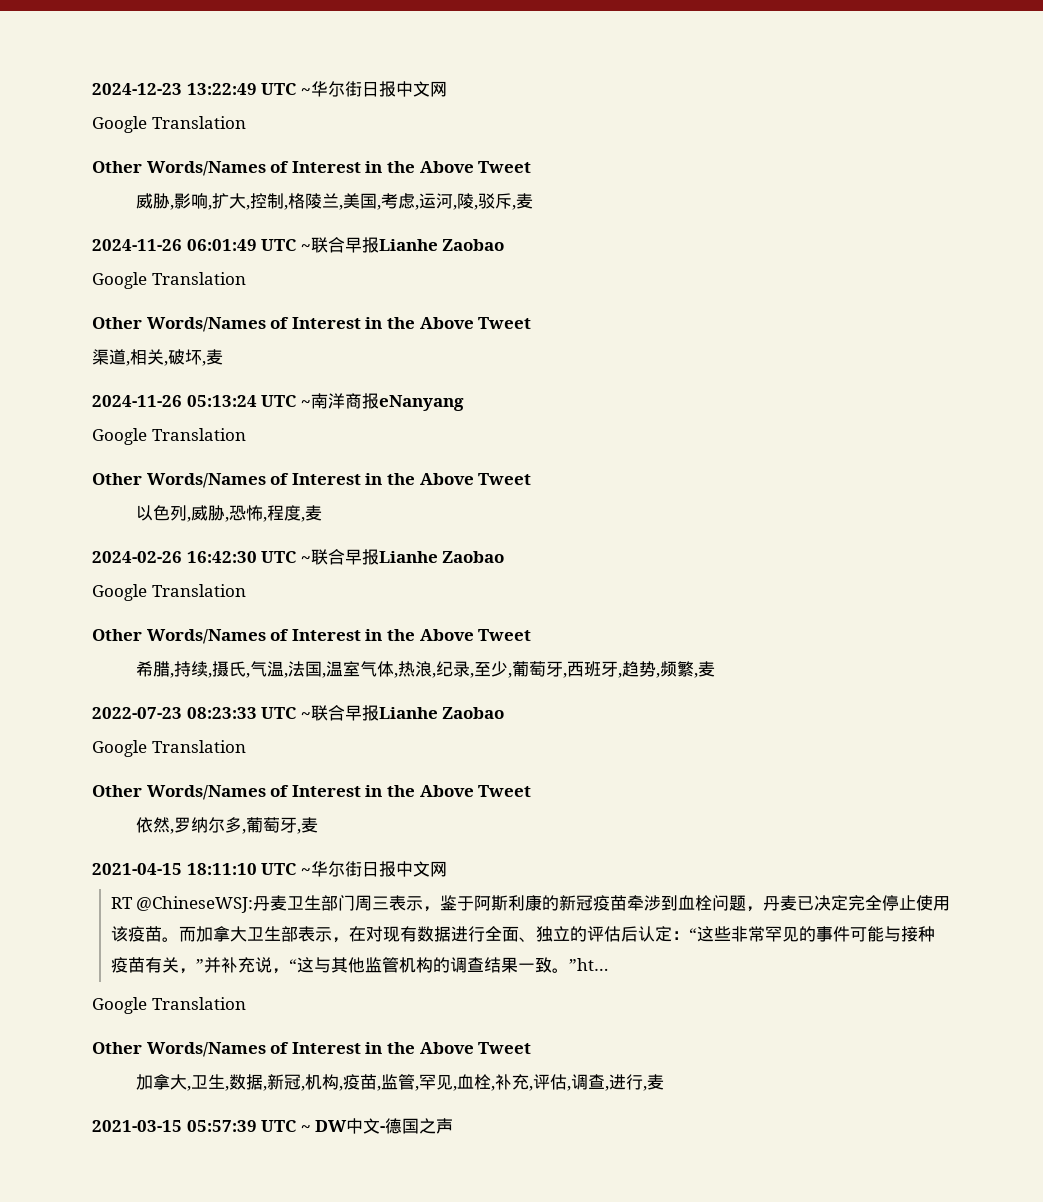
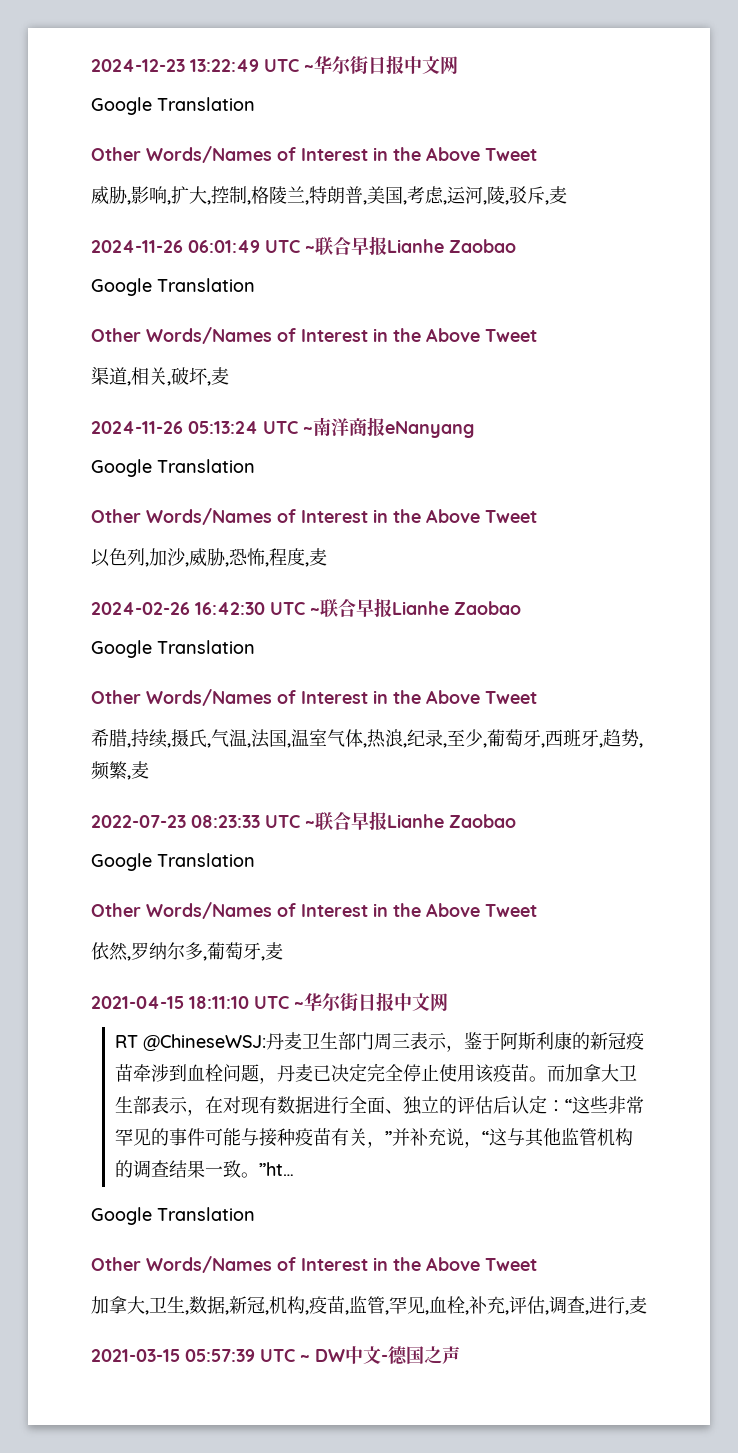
(343, 207) none -> [309,186,367,205] 特朗普,
(191, 519) none -> [149,548,189,567] 加沙,

